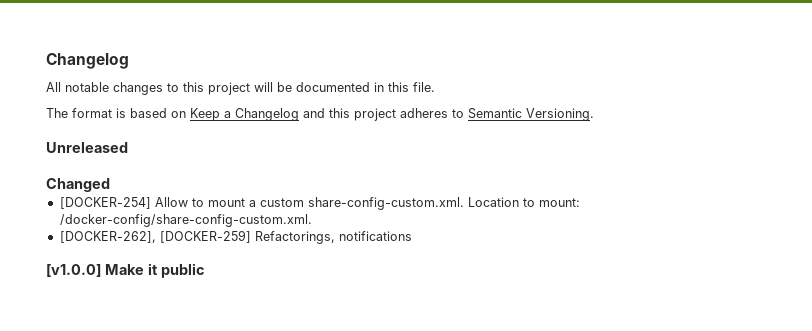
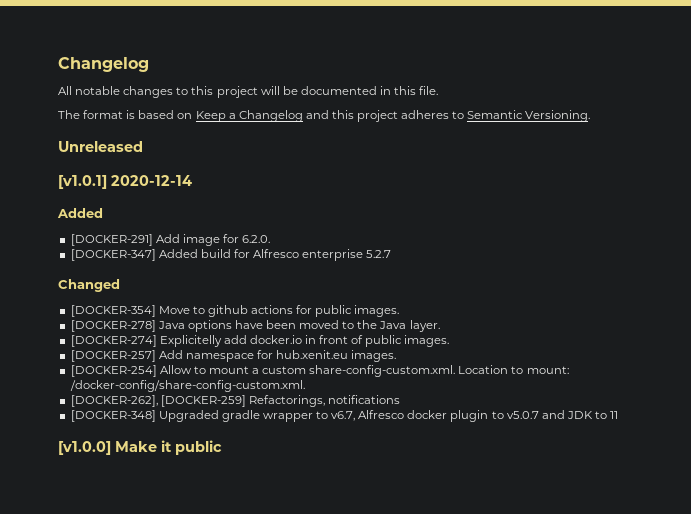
[46,178,110,192] Changed -> [58,175,192,189] [57,208,103,218] [70,234,271,246] [70,249,392,261] [58,279,120,292] [70,305,400,317] [70,320,440,332] [70,335,450,347] [70,350,397,362] [v1.0.1] 2020-12-14 // Added // [DOCKER-291] Add image for 6.2.0. // [DOCKER-347] Added build for Alfresco enterprise 5.2.7 // Changed // [DOCKER-354] Move to github actions for public images. // [DOCKER-278] Java options have been moved to the Java layer. // [DOCKER-274] Explicitelly add docker.io in front of public images. // [DOCKER-257] Add namespace for hub.xenit.eu images.
(412, 236) none -> [70,410,619,422] // [DOCKER-348] Upgraded gradle wrapper to v6.7, Alfresco docker plugin to v5.0.7 and JDK to 11

